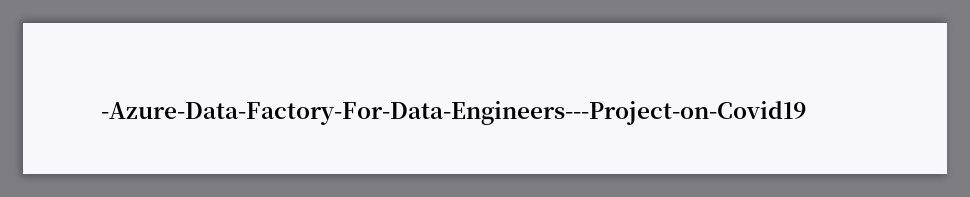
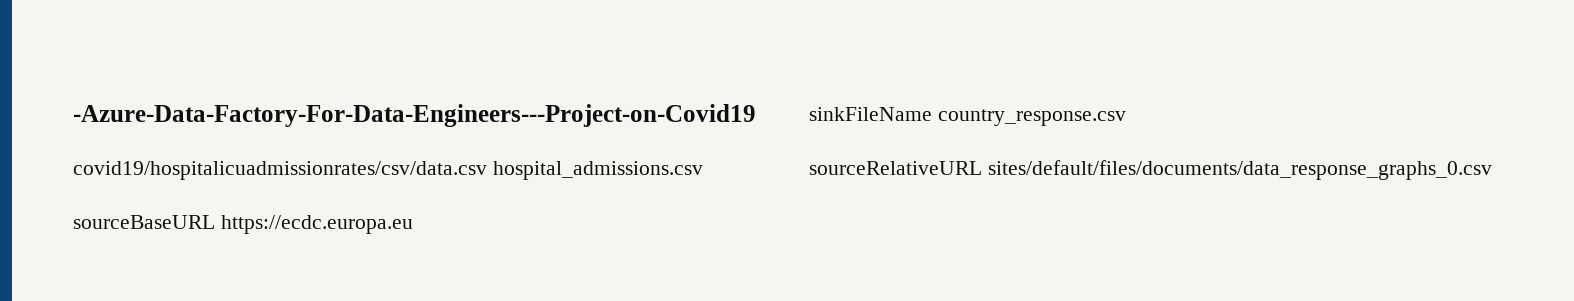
(806, 113) none -> [73,161,703,180] [73,215,413,234] [809,107,1126,126] [809,160,1492,180] // covid19/hospitalicuadmissionrates/csv/data.csv hospital_admissions.csv // sourceBaseURL https://ecdc.europa.eu // sinkFileName country_response.csv // sourceRelativeURL sites/default/files/documents/data_response_graphs_0.csv

